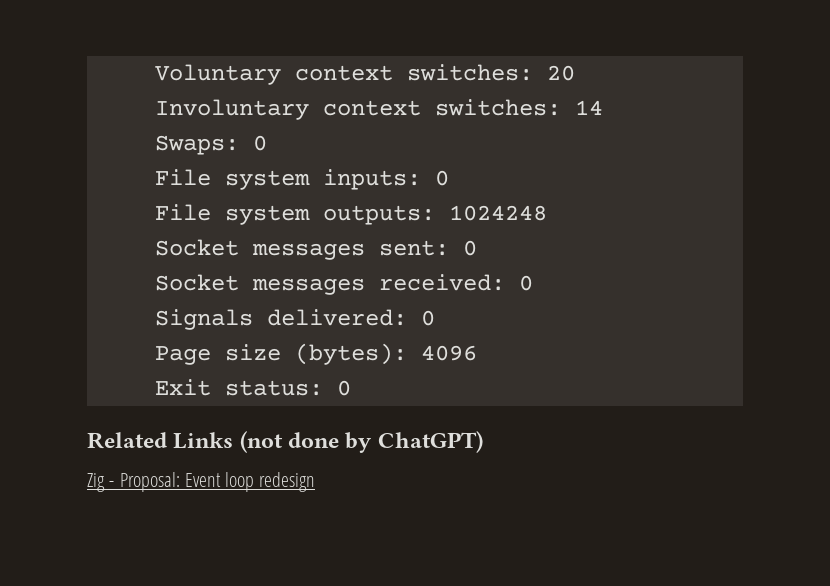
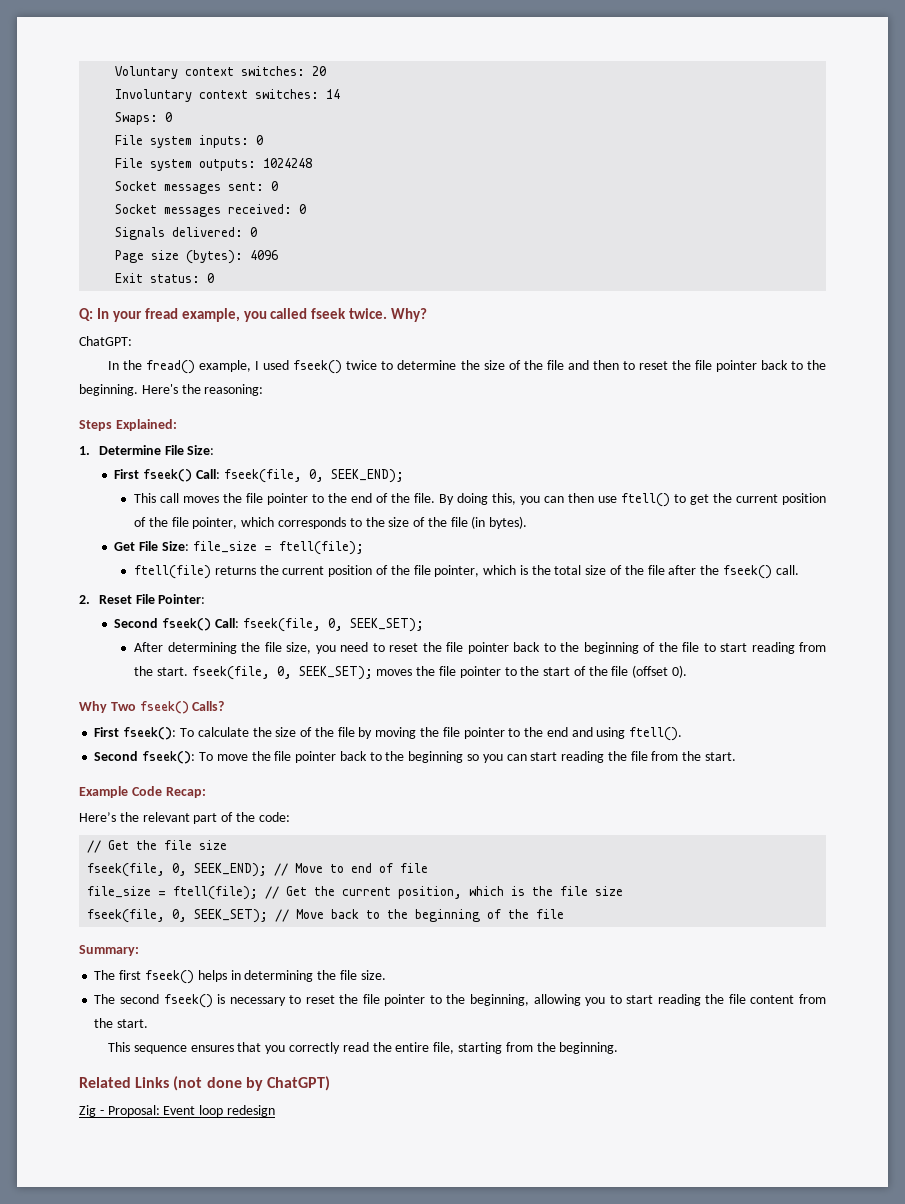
(351, 388) none -> [79,308,428,322] [79,336,132,346] [108,360,826,374] [79,384,264,396] [79,419,177,431] [79,445,215,455] [114,469,404,483] [134,493,827,507] [134,516,528,529] [114,541,364,555] [134,565,799,579] [79,594,206,604] [114,618,424,632] [134,642,827,654] [134,665,687,680] [79,701,225,714] [94,727,683,741] [94,751,736,764] [79,786,206,798] [79,812,290,824] [87,840,228,853] [87,863,429,877] [87,886,624,900] [87,909,565,923] [79,945,139,956] [94,970,386,984] [94,994,827,1008] [94,1018,149,1028] [108,1042,619,1054] // Q: In your fread example, you called fseek twice. Why? // ChatGPT: // In the fread() example, I used fseek() twice to determine the size of the file and then to reset the file pointer back to the beginning. Here's the reasoning: // Steps Explained: // 1. Determine File Size: // First fseek() Call: fseek(file, 0, SEEK_END); // This call moves the file pointer to the end of the file. By doing this, you can then use ftell() to get the current position of the file pointer, which corresponds to the size of the file (in bytes). // Get File Size: file_size = ftell(file); // ftell(file) returns the current position of the file pointer, which is the total size of the file after the fseek() call. // 2. Reset File Pointer: // Second fseek() Call: fseek(file, 0, SEEK_SET); // After determining the file size, you need to reset the file pointer back to the beginning of the file to start reading from the start. fseek(file, 0, SEEK_SET); moves the file pointer to the start of the file (offset 0). // Why Two fseek() Calls? // First fseek(): To calculate the size of the file by moving the file pointer to the end and using ftell(). // Second fseek(): To move the file pointer back to the beginning so you can start reading the file from the start. // Example Code Recap: // Here’s the relevant part of the code: // // Get the file size // fseek(file, 0, SEEK_END); // Move to end of file // file_size = ftell(file); // Get the current position, which is the file size // fseek(file, 0, SEEK_SET); // Move back to the beginning of the file // Summary: // The first fseek() helps in determining the file size. // The second fseek() is necessary to reset the file pointer to the beginning, allowing you to start reading the file content from the start. // This sequence ensures that you correctly read the entire file, starting from the beginning.

